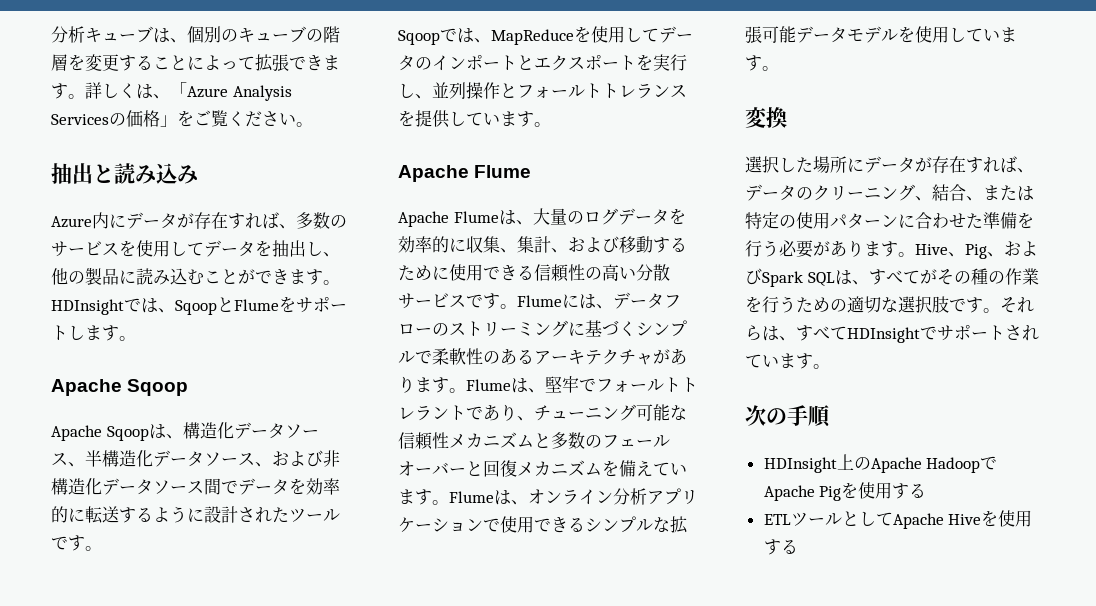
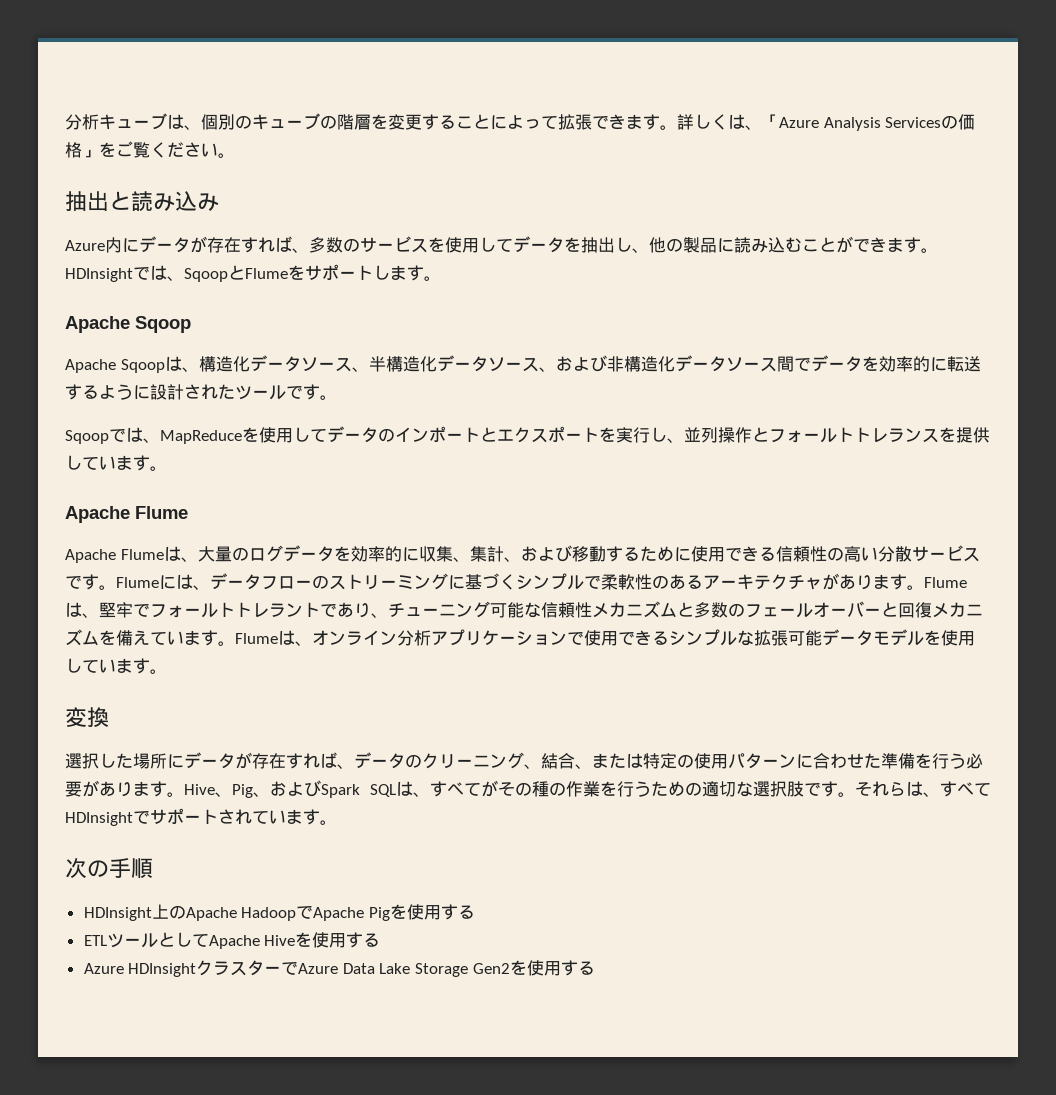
(798, 546) none -> [83,960,595,977] // Azure HDInsightクラスターでAzure Data Lake Storage Gen2を使用する

